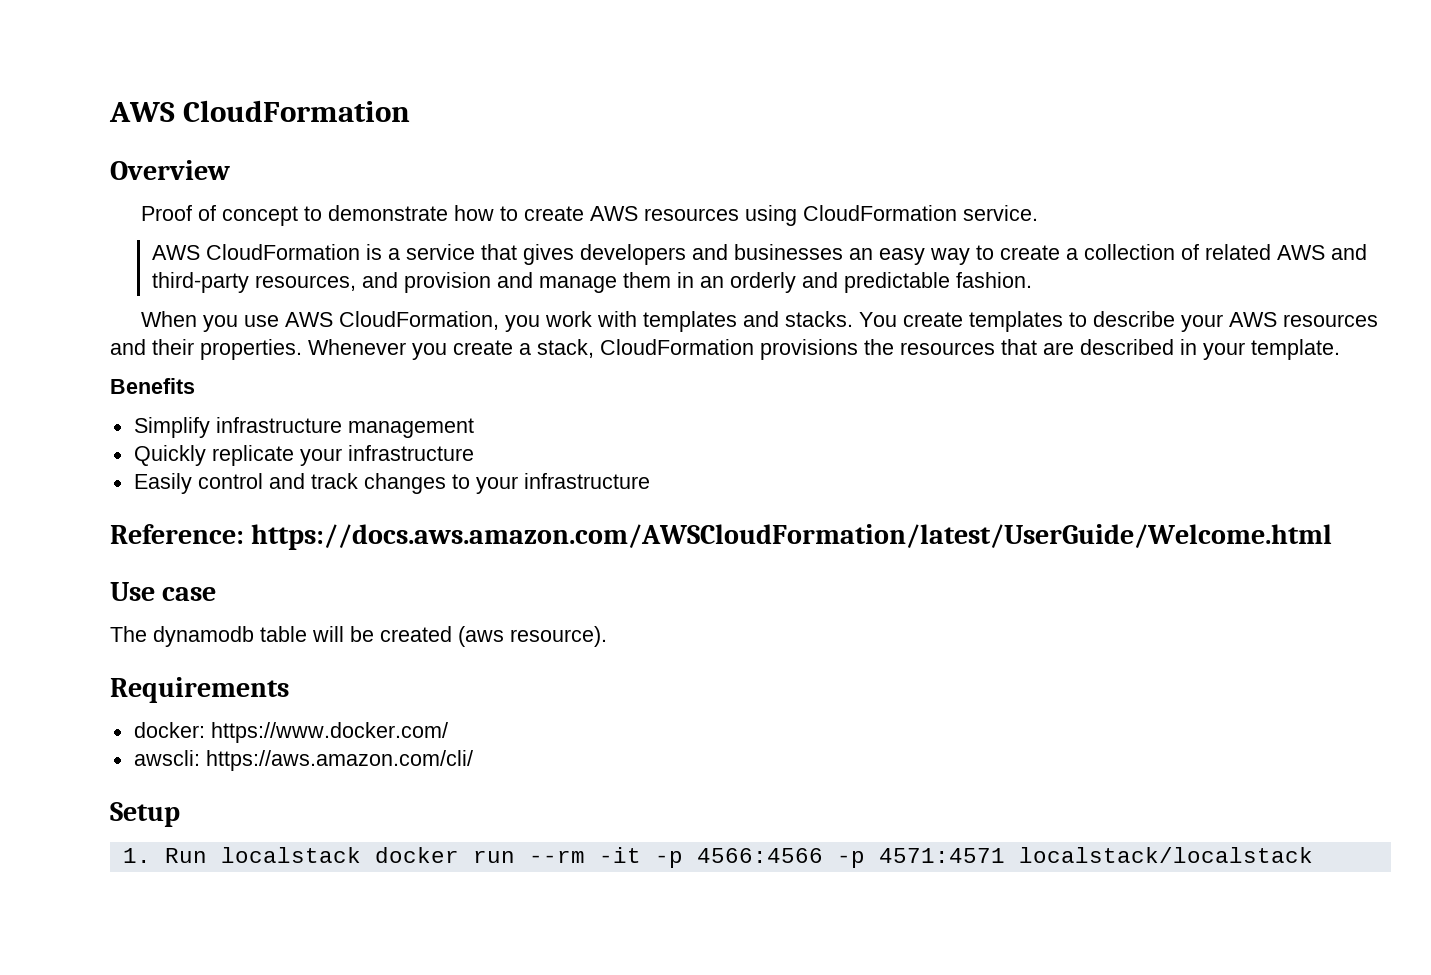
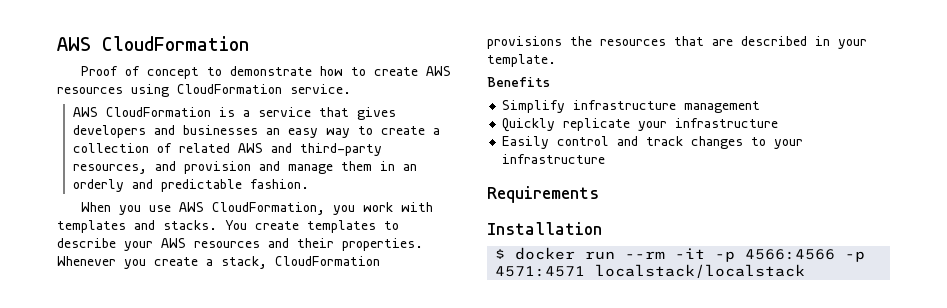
[109,100,411,122] [110,160,230,180] AWS CloudFormation // Overview -> [57,36,249,51] AWS CloudFormation
[110,524,1333,550] [110,582,217,601] [110,626,607,647] [110,677,289,703] [133,722,448,743] [133,750,473,771] [110,802,180,827] [122,847,362,863] Reference: https://docs.aws.amazon.com/AWSCloudFormation/latest/UserGuide/Welcome.html // Use case // The dynamodb table will be created (aws resource). // Requirements // docker: https://www.docker.com/ // awscli: https://aws.amazon.com/cli/ // Setup // 1. Run localstack -> [487,186,599,203] [487,222,602,235] [495,249,506,259] Requirements // Installation // $

